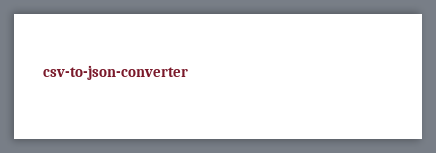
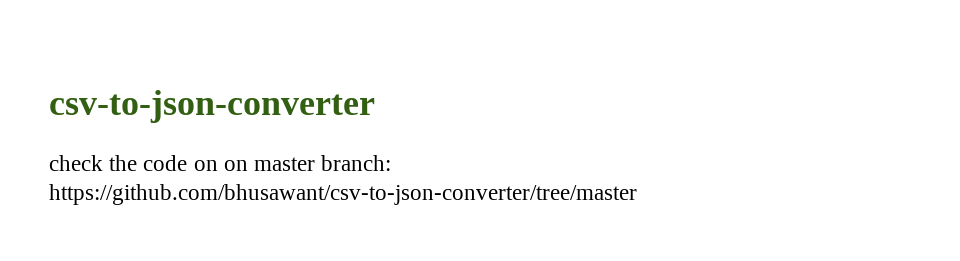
(188, 72) none -> [49,155,392,171] [49,184,637,205] // check the code on on master branch: https://github.com/bhusawant/csv-to-json-converter/tree/master

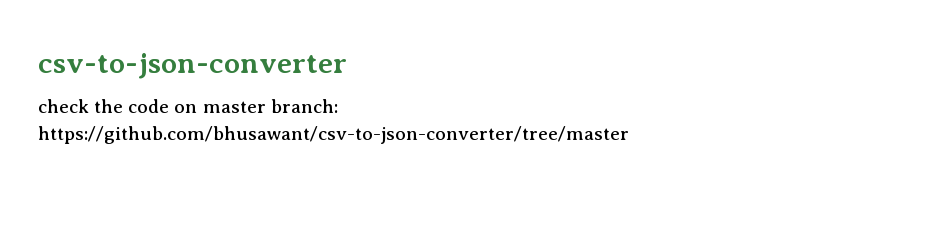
[223,160,248,171] on -> (198, 108) none

